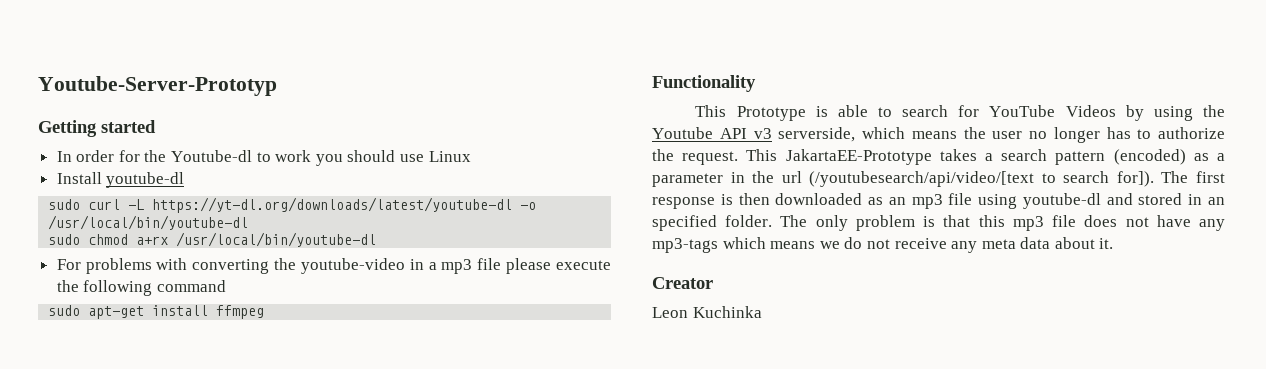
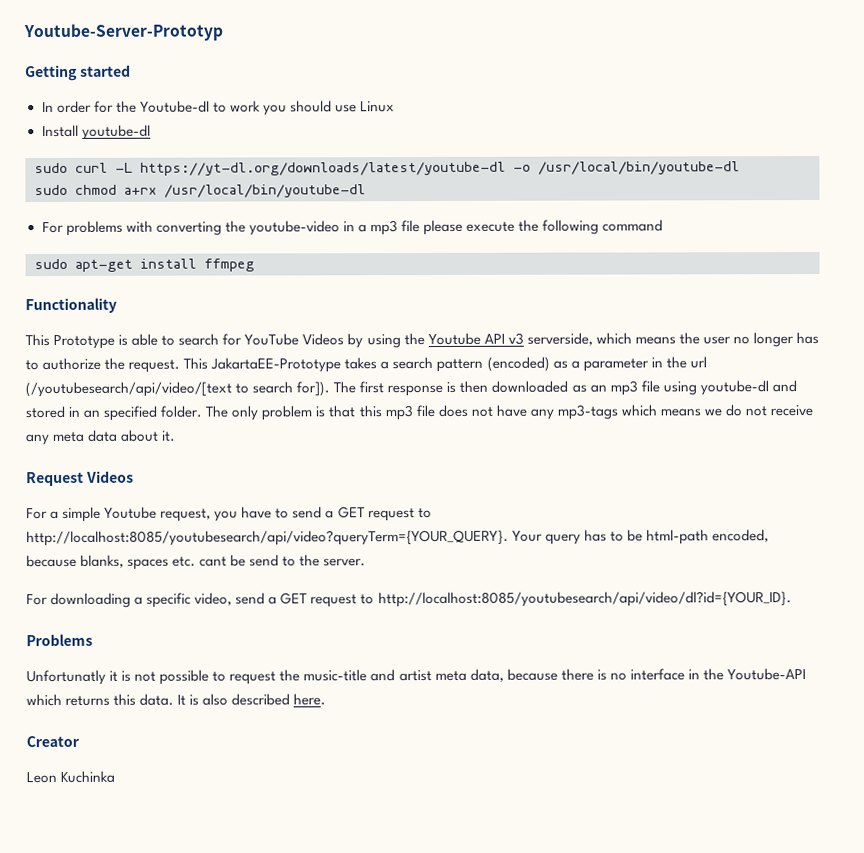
(1114, 243) none -> [26,470,134,487] [26,506,432,522] [26,529,770,547] [26,554,367,570] [26,591,792,608] [26,633,93,647] [26,668,806,686] [26,693,327,707] // Request Videos // For a simple Youtube request, you have to send a GET request to http://localhost:8085/youtubesearch/api/video?queryTerm={YOUR_QUERY}. Your query has to be html-path encoded, because blanks, spaces etc. cant be send to the server. // For downloading a specific video, send a GET request to http://localhost:8085/youtubesearch/api/video/dl?id={YOUR_ID}. // Problems // Unfortunatly it is not possible to request the music-title and artist meta data, because there is no interface in the Youtube-API which returns this data. It is also described here.

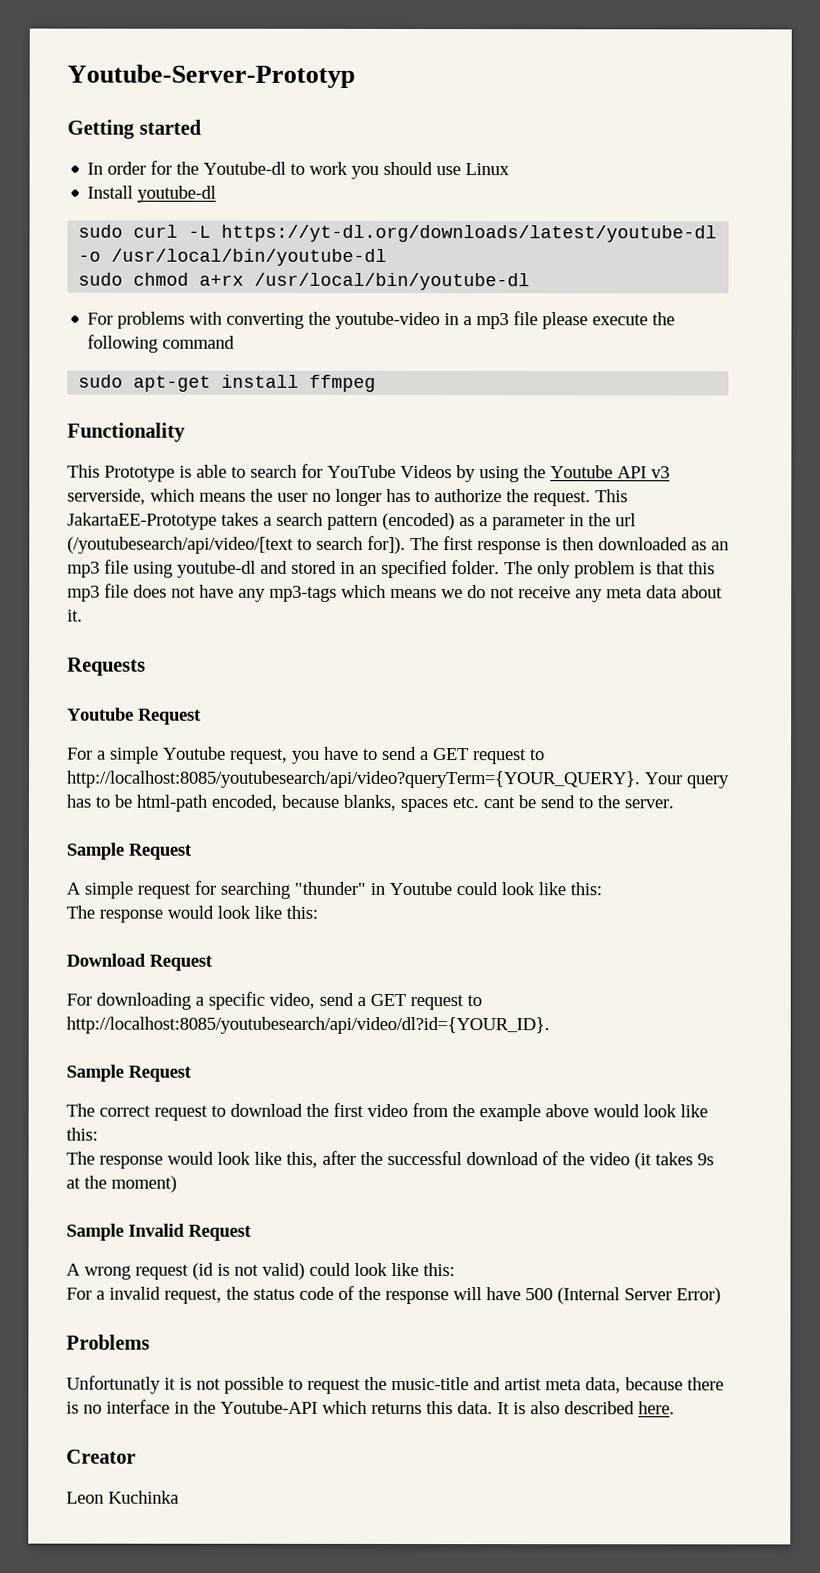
[26,470,134,487] Request Videos -> [67,657,146,676] [67,707,202,725] Requests // Youtube Request
(367, 562) none -> [66,842,192,860] [66,880,602,899] [66,905,318,923] [66,953,213,971] // Sample Request // A simple request for searching "thunder" in Youtube could look like this: // The response would look like this: // Download Request
(792, 599) none -> [66,1064,192,1082] [66,1102,708,1122] [66,1127,98,1141] [66,1150,714,1170] [66,1175,177,1193] [66,1223,252,1241] [66,1262,455,1280] [66,1285,721,1305] // Sample Request // The correct request to download the first video from the example above would look like this: // The response would look like this, after the successful download of the video (it takes 9s at the moment) // Sample Invalid Request // A wrong request (id is not valid) could look like this: // For a invalid request, the status code of the response will have 500 (Internal Server Error)

